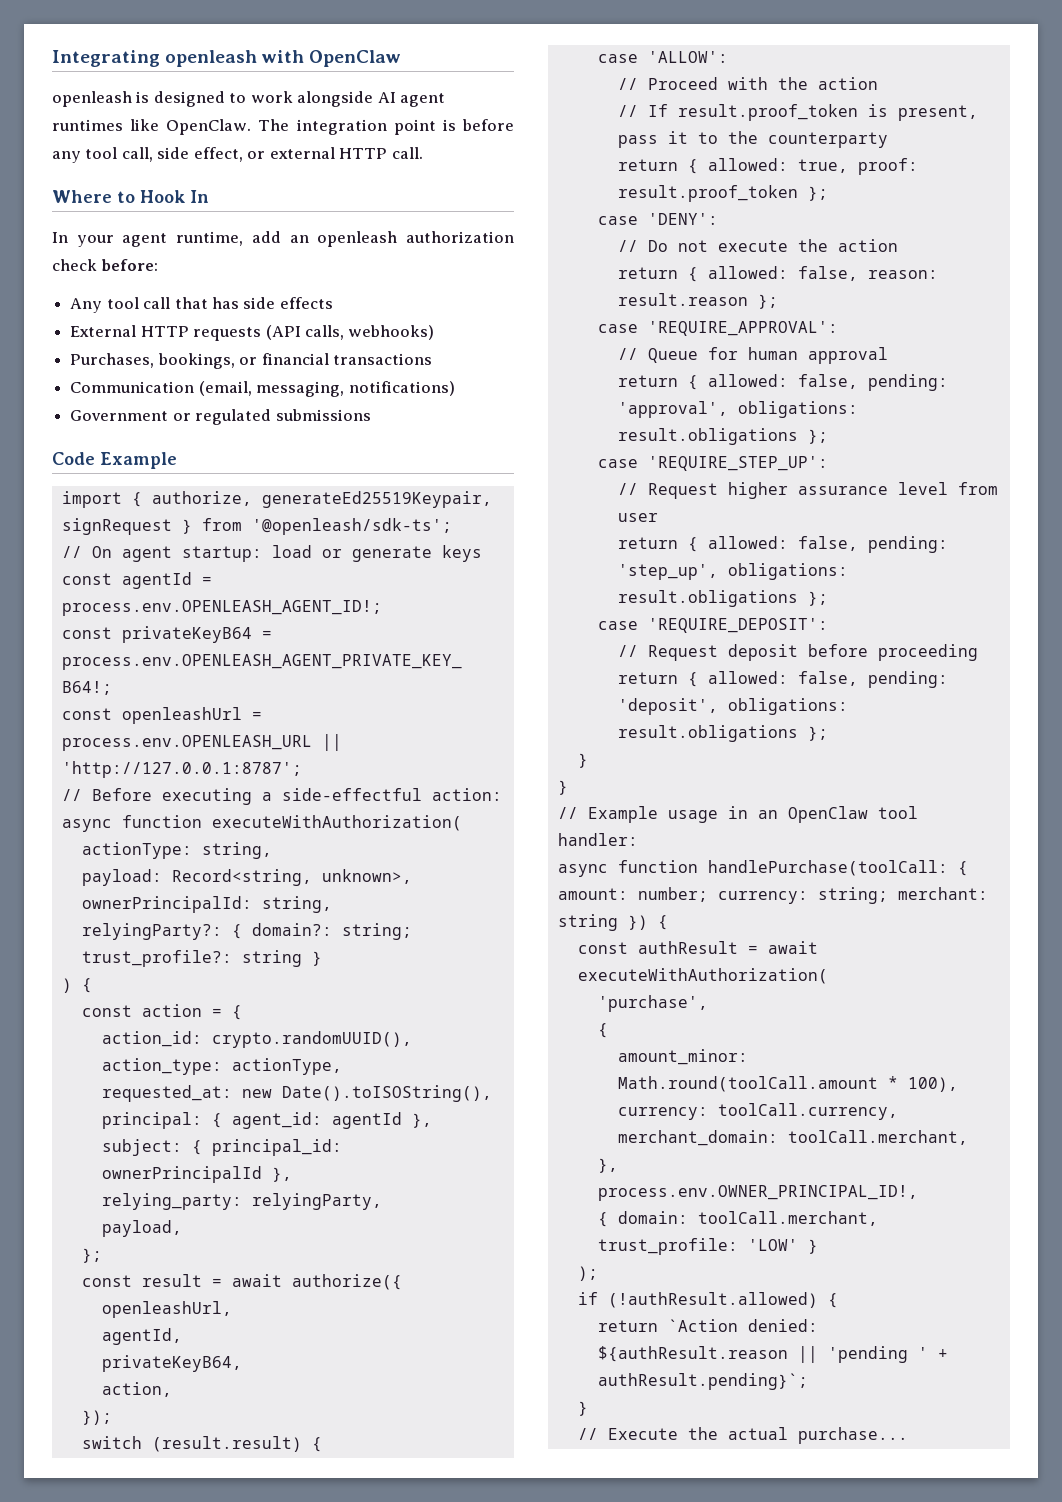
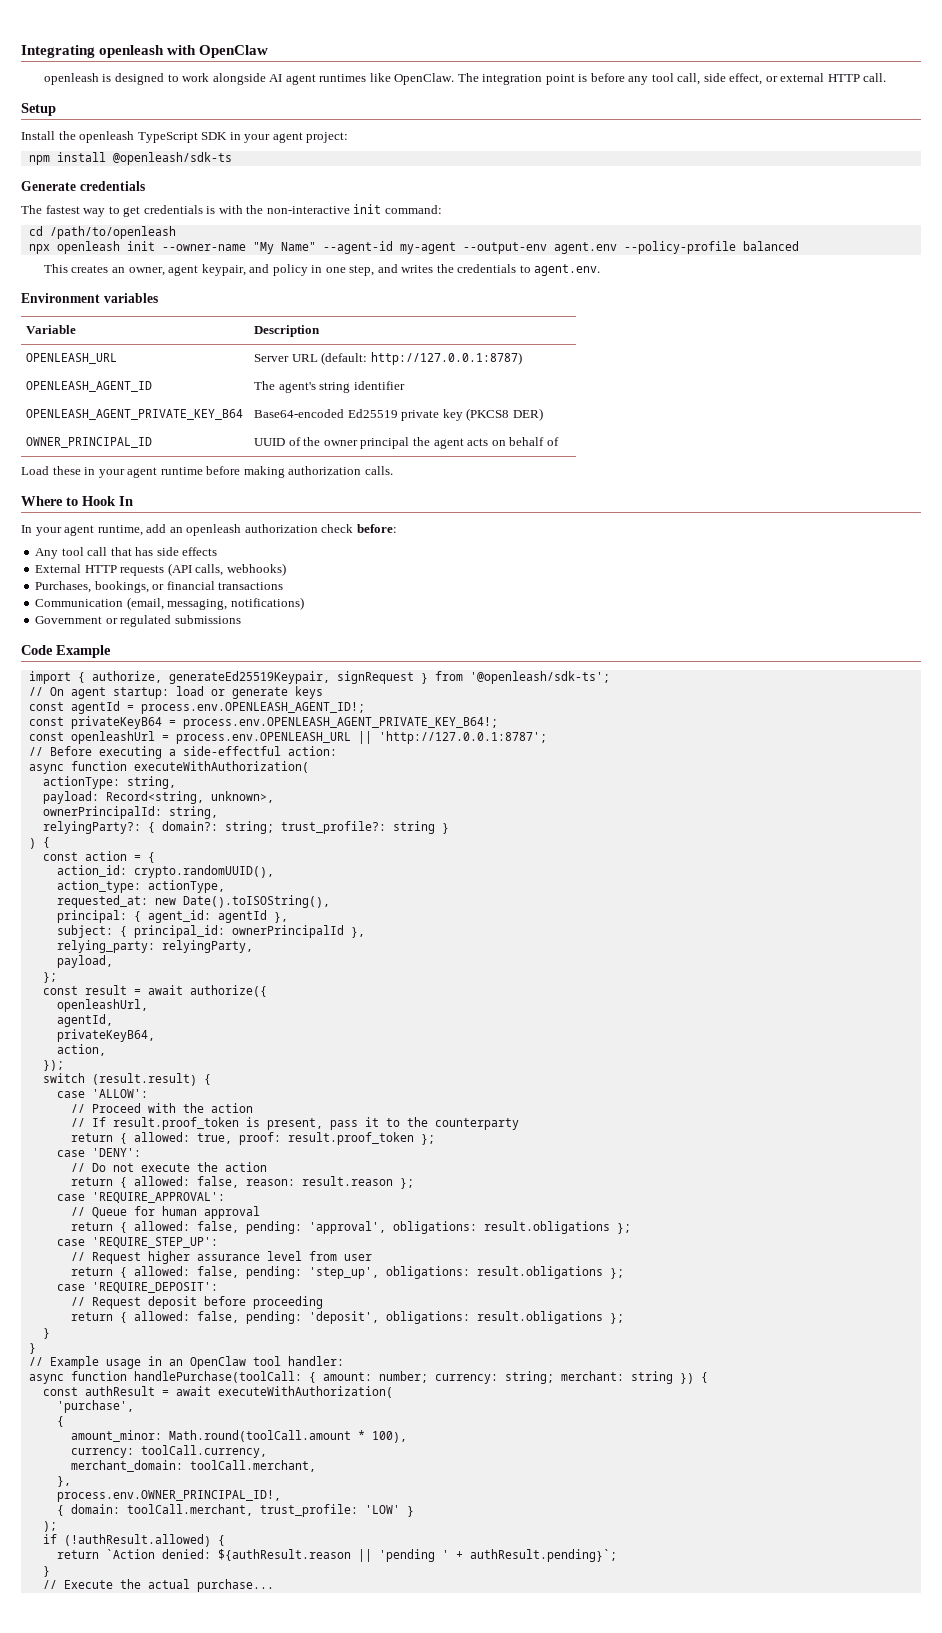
(423, 153) none -> [21,103,56,116] [21,131,349,143] [28,152,232,165] [21,181,145,191] [21,204,442,217] [28,226,176,239] [28,241,799,254] [43,264,601,276] [21,293,158,303] [26,325,77,334] [254,325,321,337] [26,353,118,364] [254,352,522,365] [26,381,153,392] [254,381,405,393] [26,409,244,420] [254,408,543,421] [26,437,153,448] [254,437,559,449] [21,466,393,478] // Setup // Install the openleash TypeScript SDK in your agent project: // npm install @openleash/sdk-ts // Generate credentials // The fastest way to get credentials is with the non-interactive init command: // cd /path/to/openleash // npx openleash init --owner-name "My Name" --agent-id my-agent --output-env agent.env --policy-profile balanced // This creates an owner, agent keypair, and policy in one step, and writes the credentials to agent.env. // Environment variables // Variable | Description // OPENLEASH_URL | Server URL (default: http://127.0.0.1:8787) // OPENLEASH_AGENT_ID | The agent's string identifier // OPENLEASH_AGENT_PRIVATE_KEY_B64 | Base64-encoded Ed25519 private key (PKCS8 DER) // OWNER_PRINCIPAL_ID | UUID of the owner principal the agent acts on behalf of // Load these in your agent runtime before making authorization calls.

